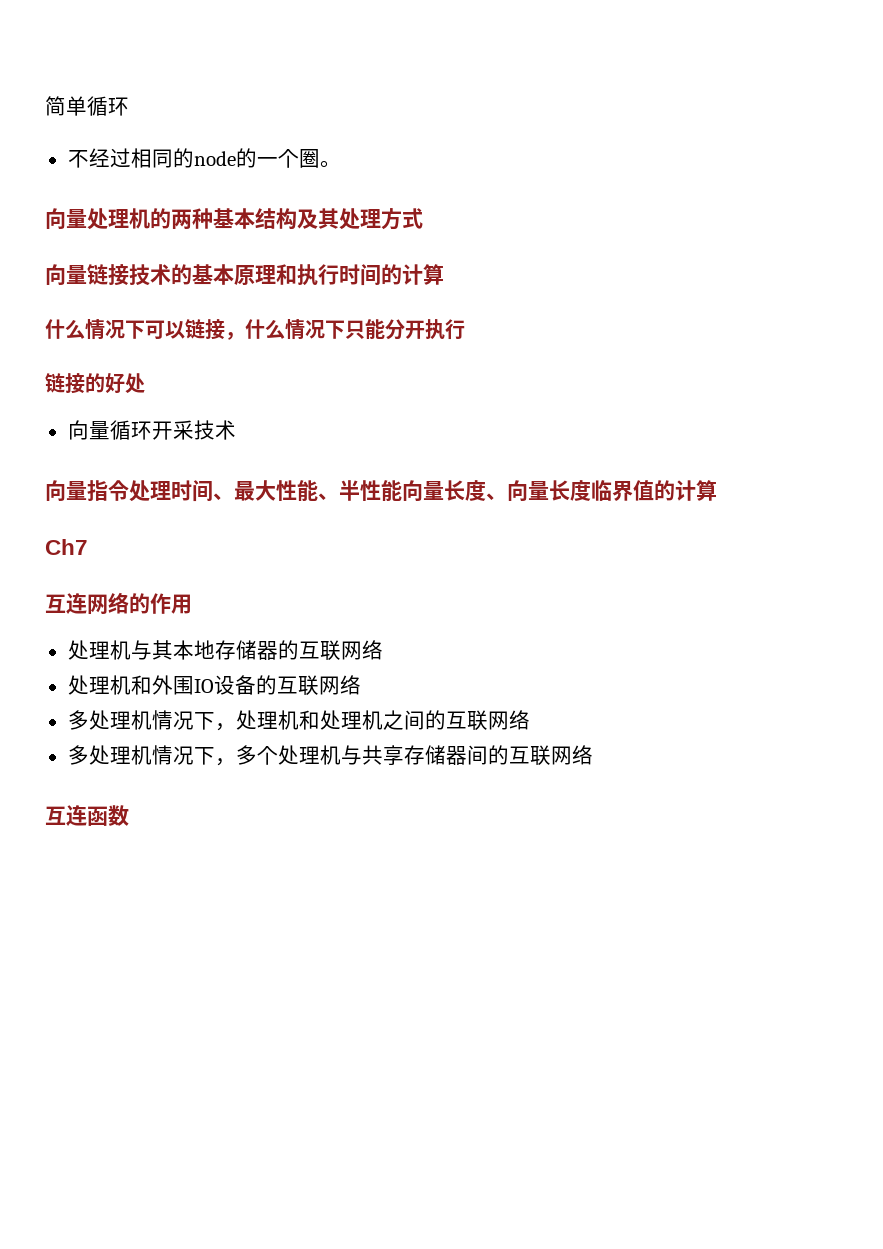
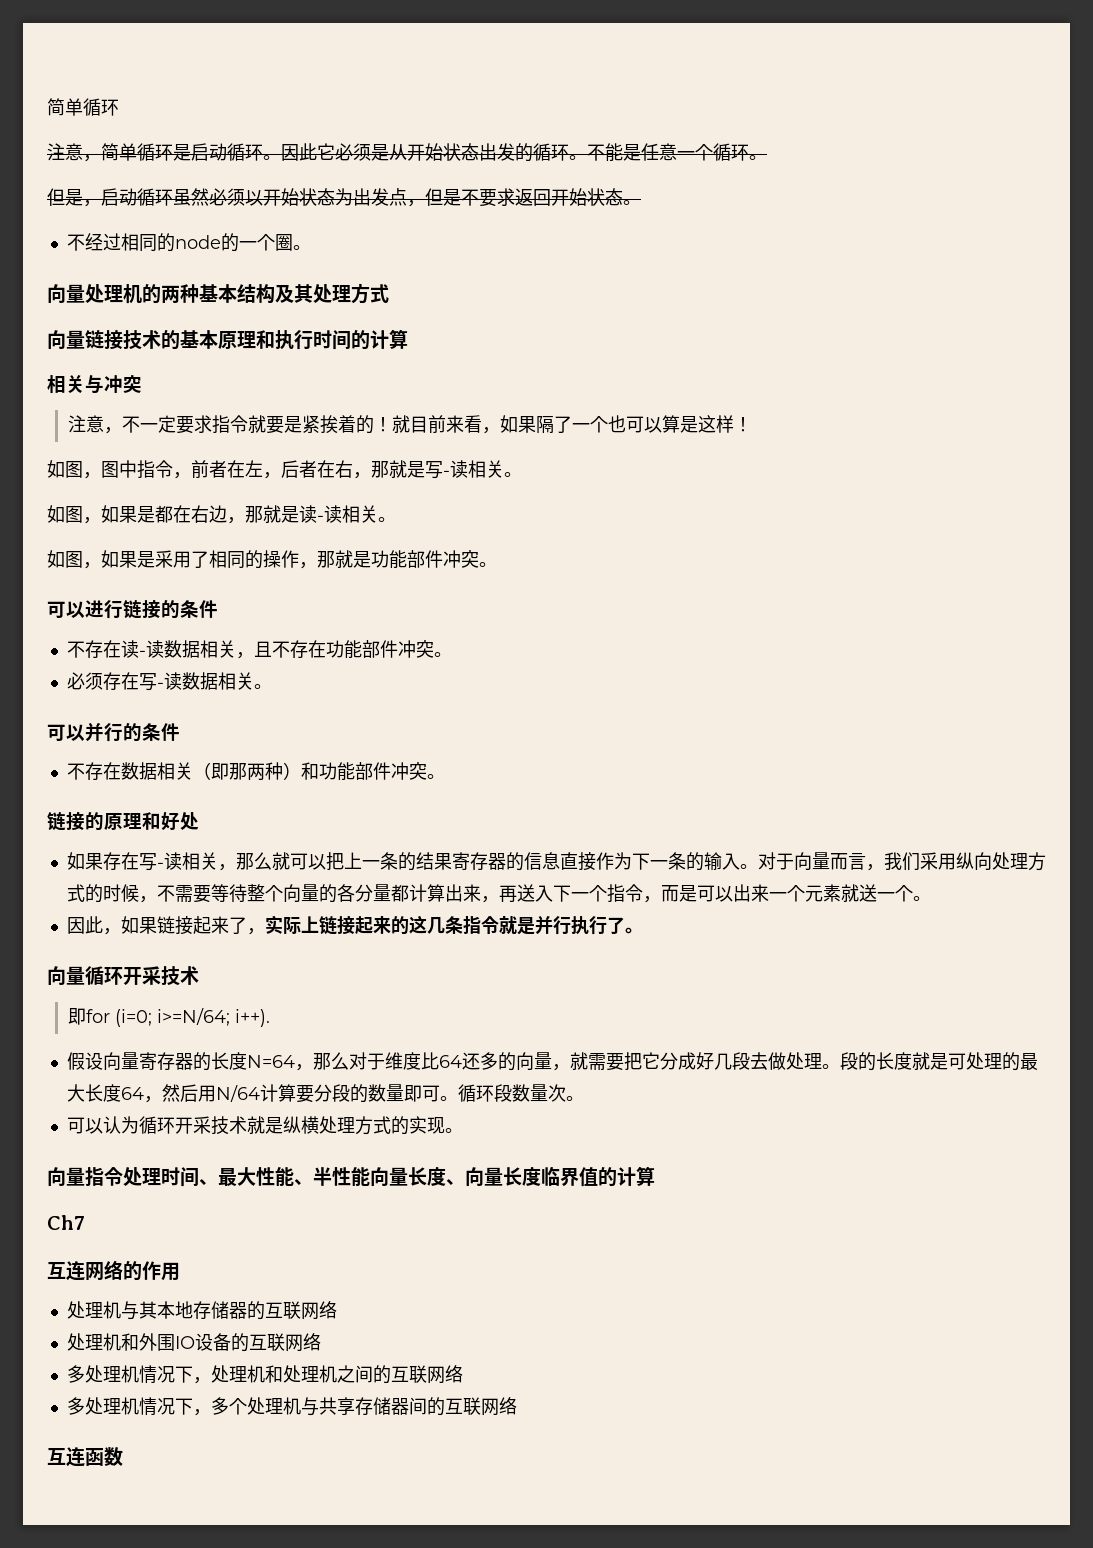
[45,96,129,116] 简单循环 -> [47,98,119,116] [47,143,767,162] [47,188,641,207] 简单循环 // 注意，简单循环是启动循环。因此它必须是从开始状态出发的循环。不能是任意一个循环。 // 但是，启动循环虽然必须以开始状态为出发点，但是不要求返回开始状态。
[45,319,465,340] [45,373,105,394] 什么情况下可以链接，什么情况下只能分开执行 // 链接的 -> [47,375,142,394] [67,415,752,434] [47,460,522,479] [47,505,396,524] [47,550,497,569] [47,600,218,619] [66,640,452,659] [66,672,272,691] [47,722,180,742] [66,762,445,781] [47,812,161,831] 相关与冲突 // 注意，不一定要求指令就要是紧挨着的！就目前来看，如果隔了一个也可以算是这样！ // 如图，图中指令，前者在左，后者在右，那就是写-读相关。 // 如图，如果是都在右边，那就是读-读相关。 // 如图，如果是采用了相同的操作，那就是功能部件冲突。 // 可以进行链接的条件 // 不存在读-读数据相关，且不存在功能部件冲突。 // 必须存在写-读数据相关。 // 可以并行的条件 // 不存在数据相关（即那两种）和功能部件冲突。 // 链接的原理和
[67,420,236,440] 向量循环开采技术 -> [66,852,1046,871] [66,884,931,903] [66,915,643,935] [47,966,199,986] [67,1008,270,1027] [66,1052,1038,1071] [66,1084,584,1103] [66,1116,463,1135] 如果存在写-读相关，那么就可以把上一条的结果寄存器的信息直接作为下一条的输入。对于向量而言，我们采用纵向处理方式的时候，不需要等待整个向量的各分量都计算出来，再送入下一个指令，而是可以出来一个元素就送一个。 // 因此，如果链接起来了，实际上链接起来的这几条指令就是并行执行了。 // 向量循环开采技术 // 即for (i=0; i>=N/64; i++). // 假设向量寄存器的长度N=64，那么对于维度比64还多的向量，就需要把它分成好几段去做处理。段的长度就是可处理的最大长度64，然后用N/64计算要分段的数量即可。循环段数量次。 // 可以认为循环开采技术就是纵横处理方式的实现。

